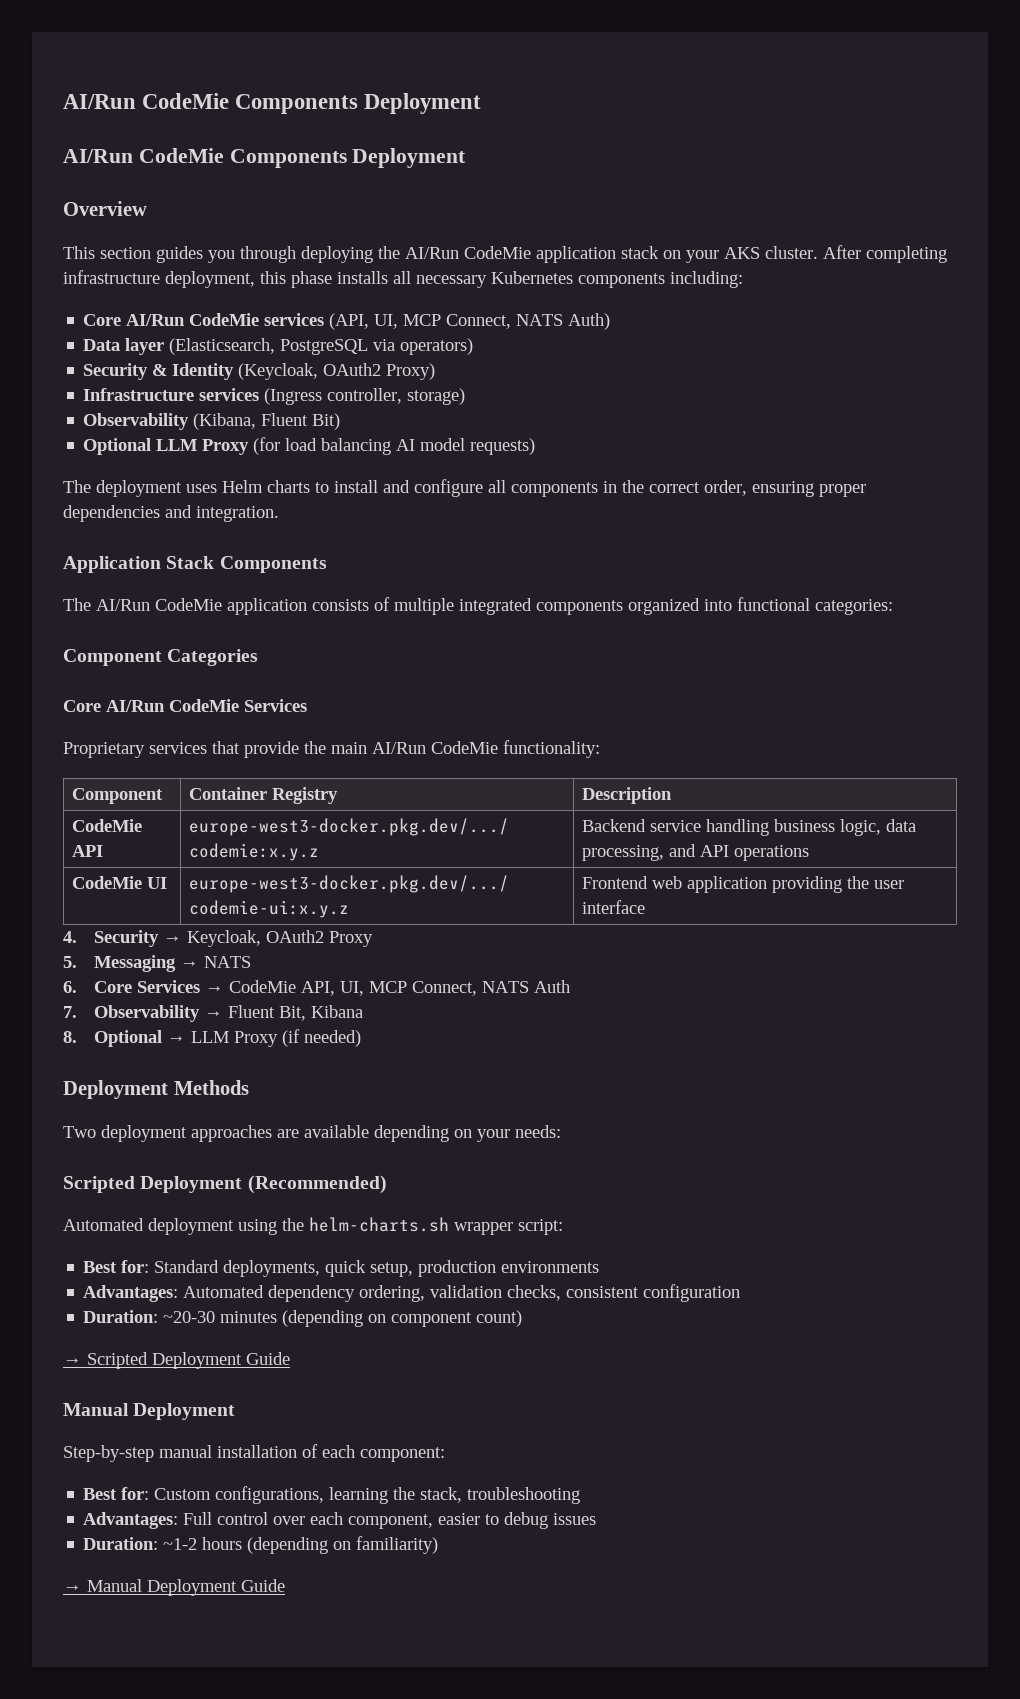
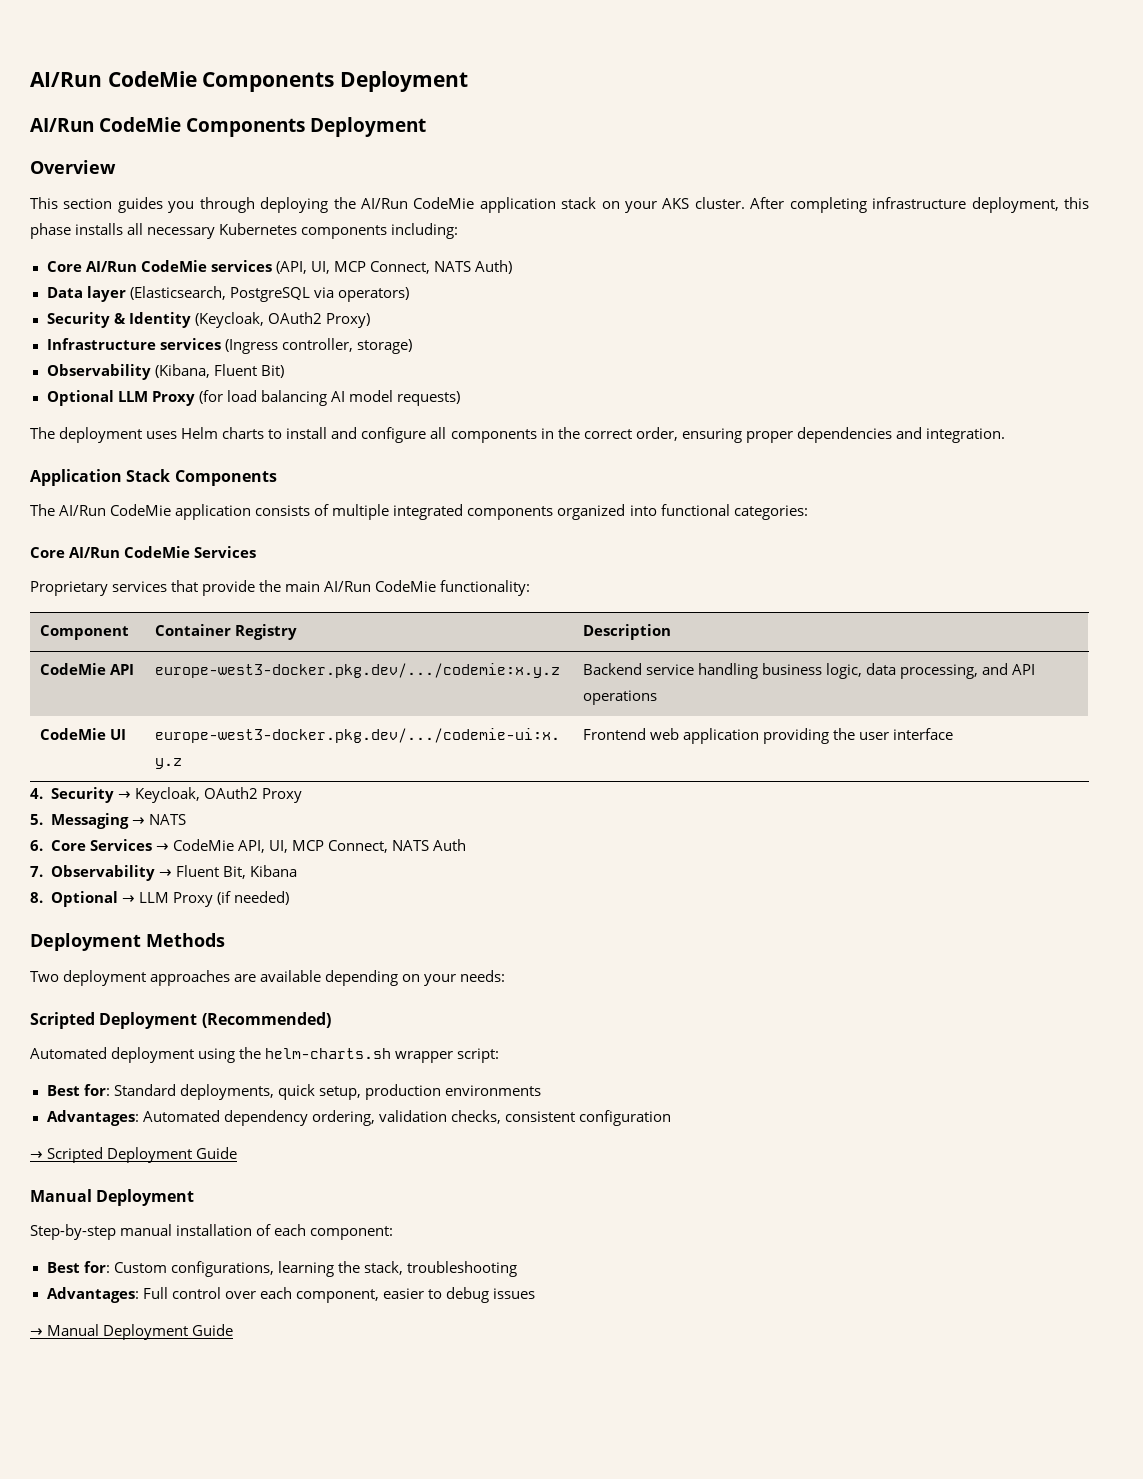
[63,649,259,666] // Component Categories -> (808, 512) none
[83,1310,523,1327] // Duration: ~20-30 minutes (depending on component count) -> (671, 1118) none
[83,1536,439,1554] // Duration: ~1-2 hours (depending on familiarity) -> (535, 1293) none

